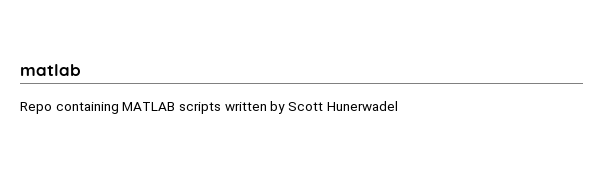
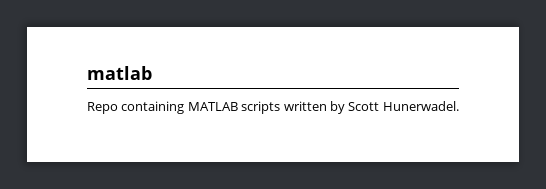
[326,101,398,111] Hunerwadel -> [382,101,459,111] Hunerwadel.

